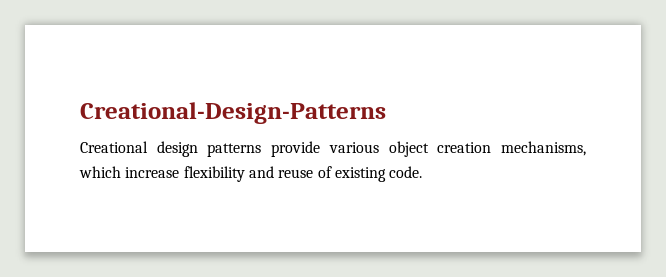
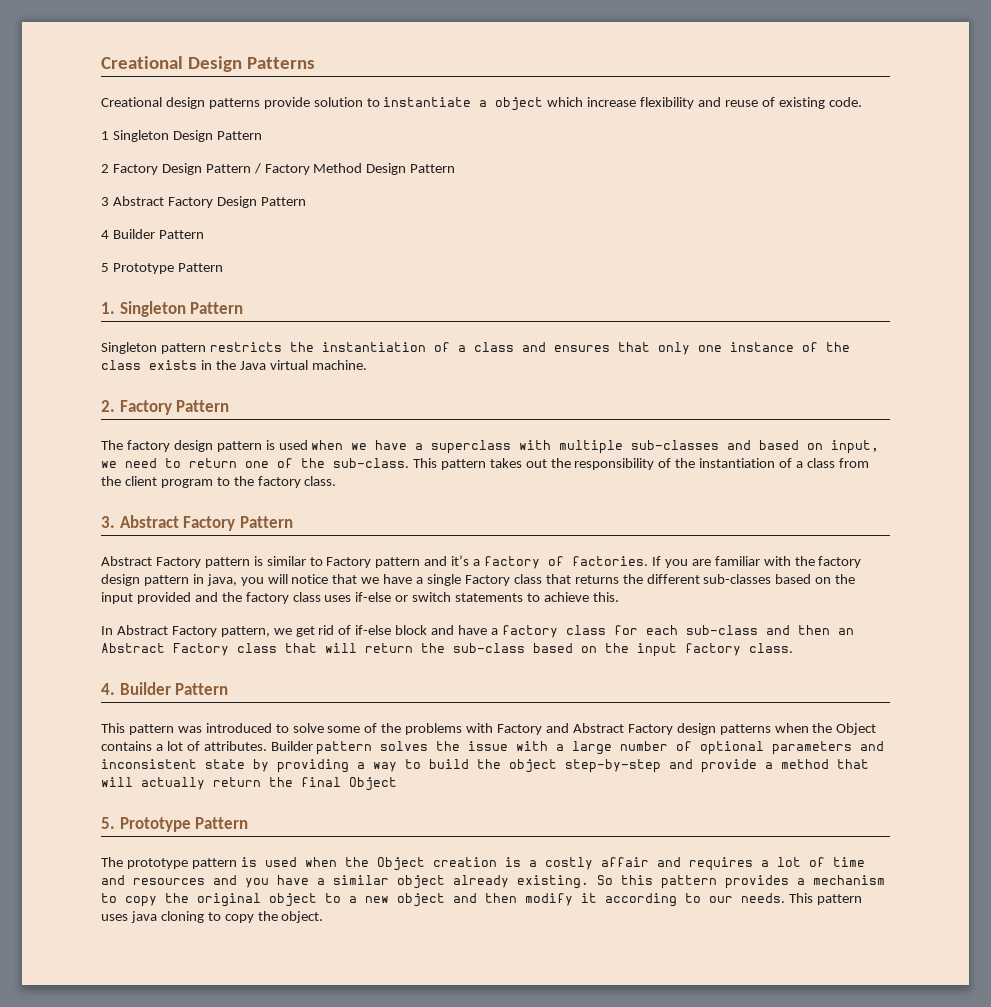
[80,102,386,124] Creational-Design-Patterns -> [101,56,315,72] Creational Design Patterns
[328,141,586,157] various object creation mechanisms, -> [313,97,544,111] solution to instantiate a object
(423, 172) none -> [101,130,262,142] [101,163,456,175] [101,196,306,208] [101,229,204,239] [101,263,223,274] [101,301,244,317] [101,342,850,355] [101,360,367,370] [101,400,230,415] [101,440,880,454] [101,458,869,470] [101,476,337,488] [101,515,293,531] [101,555,862,569] [101,574,856,586] [101,592,619,604] [101,625,854,638] [101,643,793,657] [101,682,229,695] [101,723,877,735] [101,741,885,755] [101,759,869,773] [101,777,397,791] [101,817,249,832] [101,857,865,871] [101,875,885,889] [101,893,862,907] [101,911,324,923] // 1 Singleton Design Pattern // 2 Factory Design Pattern / Factory Method Design Pattern // 3 Abstract Factory Design Pattern // 4 Builder Pattern // 5 Prototype Pattern // 1. Singleton Pattern // Singleton pattern restricts the instantiation of a class and ensures that only one instance of the class exists in the Java virtual machine. // 2. Factory Pattern // The factory design pattern is used when we have a superclass with multiple sub-classes and based on input, we need to return one of the sub-class. This pattern takes out the responsibility of the instantiation of a class from the client program to the factory class. // 3. Abstract Factory Pattern // Abstract Factory pattern is similar to Factory pattern and it’s a factory of factories. If you are familiar with the factory design pattern in java, you will notice that we have a single Factory class that returns the different sub-classes based on the input provided and the factory class uses if-else or switch statements to achieve this. // In Abstract Factory pattern, we get rid of if-else block and have a factory class for each sub-class and then an Abstract Factory class that will return the sub-class based on the input factory class. // 4. Builder Pattern // This pattern was introduced to solve some of the problems with Factory and Abstract Factory design patterns when the Object contains a lot of attributes. Builder pattern solves the issue with a large number of optional parameters and inconsistent state by providing a way to build the object step-by-step and provide a method that will actually return the final Object // 5. Prototype Pattern // The prototype pattern is used when the Object creation is a costly affair and requires a lot of time and resources and you have a similar object already existing. So this pattern provides a mechanism to copy the original object to a new object and then modify it according to our needs. This pattern uses java cloning to copy the object.

